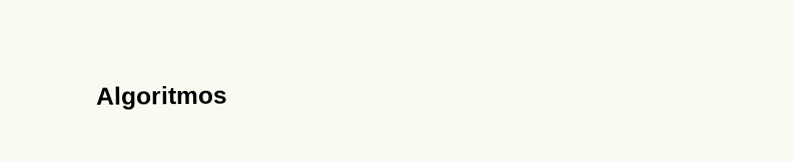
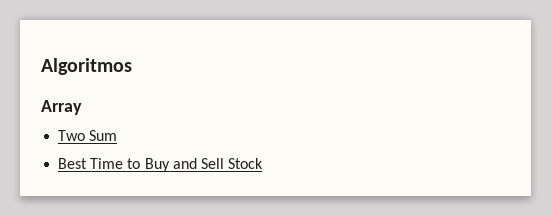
(228, 97) none -> [41,100,82,115] [58,130,118,141] [58,158,264,172] // Array // Two Sum // Best Time to Buy and Sell Stock

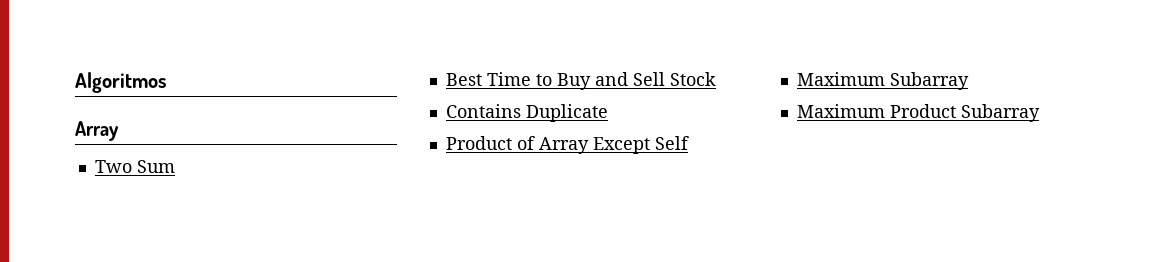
(264, 163) none -> [445,104,608,122] [445,136,689,154] [796,72,969,90] [796,104,1040,122] // Contains Duplicate // Product of Array Except Self // Maximum Subarray // Maximum Product Subarray

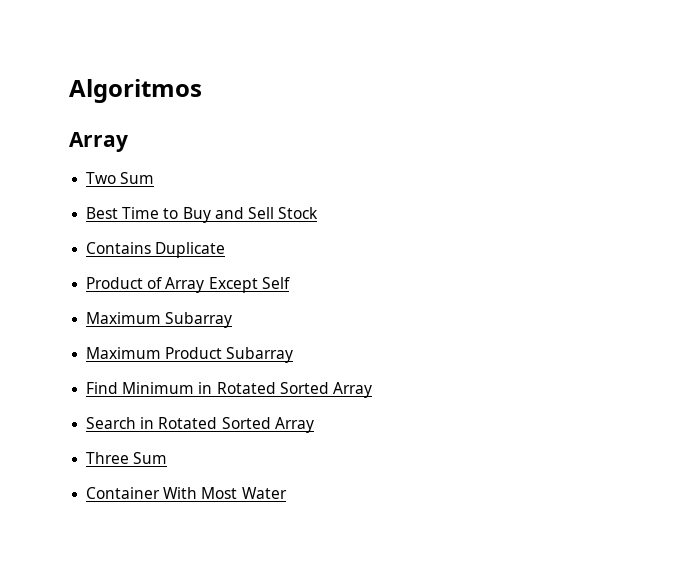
(1040, 113) none -> [86,382,372,398] [86,417,314,433] [86,452,168,464] [86,487,287,499] // Find Minimum in Rotated Sorted Array // Search in Rotated Sorted Array // Three Sum // Container With Most Water

